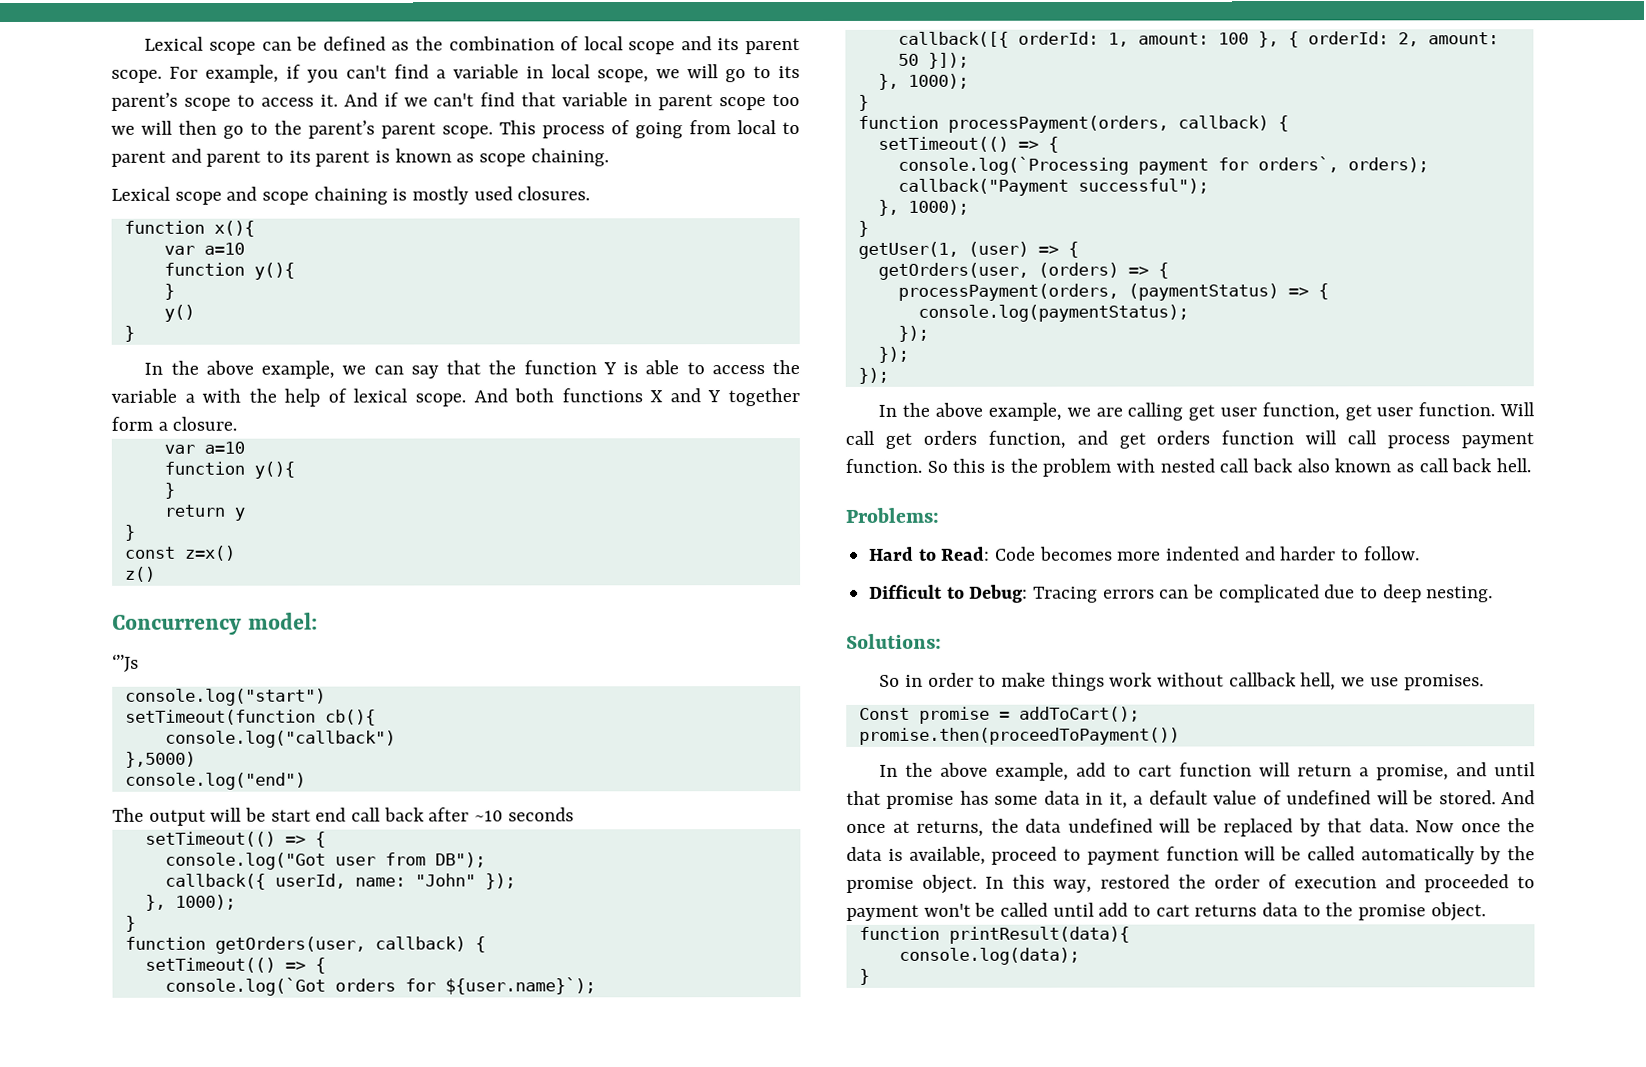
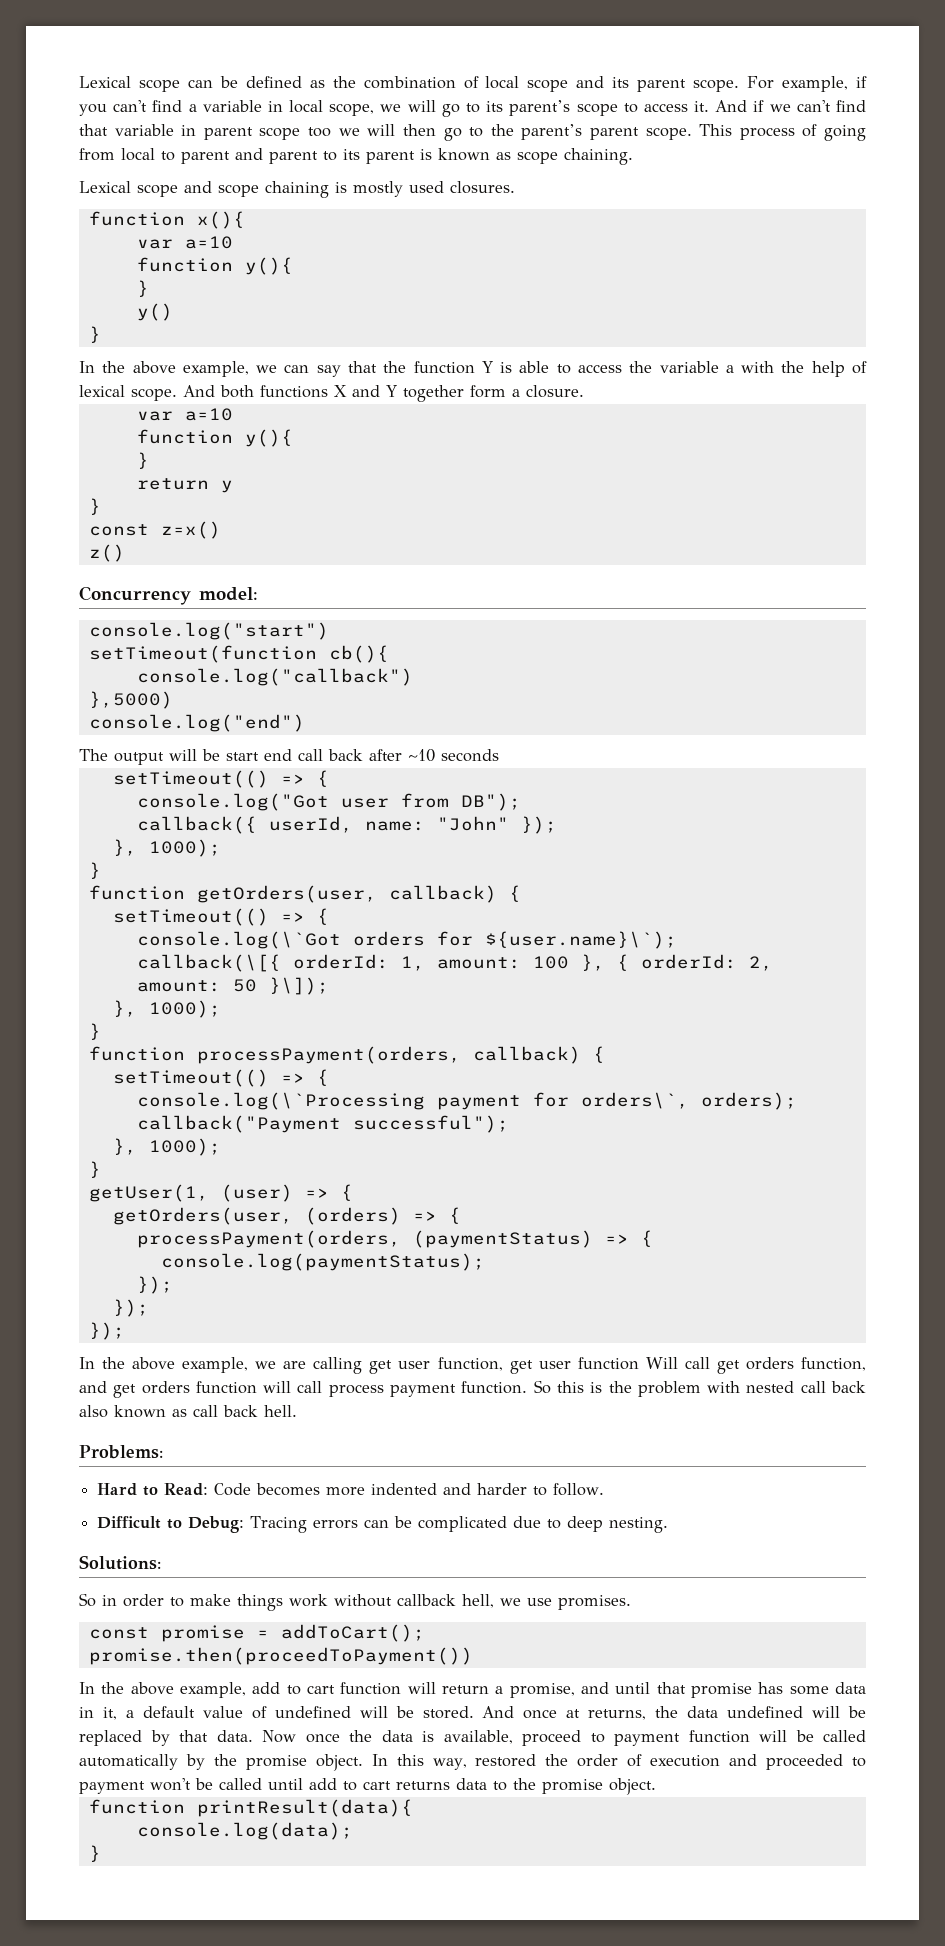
[112,653,139,672] // ‘’’Js -> (258, 594) none
[164,977,326,996] console.log(`Got -> [136,931,341,949] console.log(\`Got
[444,977,596,995] [897,31,1009,48] ${user.name}`); // callback([{ -> [484,931,677,949] [136,954,281,972] ${user.name}\`); // callback(\[{
[927,52,969,69] }]); -> [268,977,329,995] }\]);
[897,156,1129,175] console.log(`Processing -> [136,1092,425,1110] console.log(\`Processing
[1257,156,1339,173] orders`, -> [580,1092,689,1109] orders\`,
[1418,402,1496,417] function. -> [577,1357,639,1370] function
[858,707,910,720] Const -> [88,1627,149,1639] const

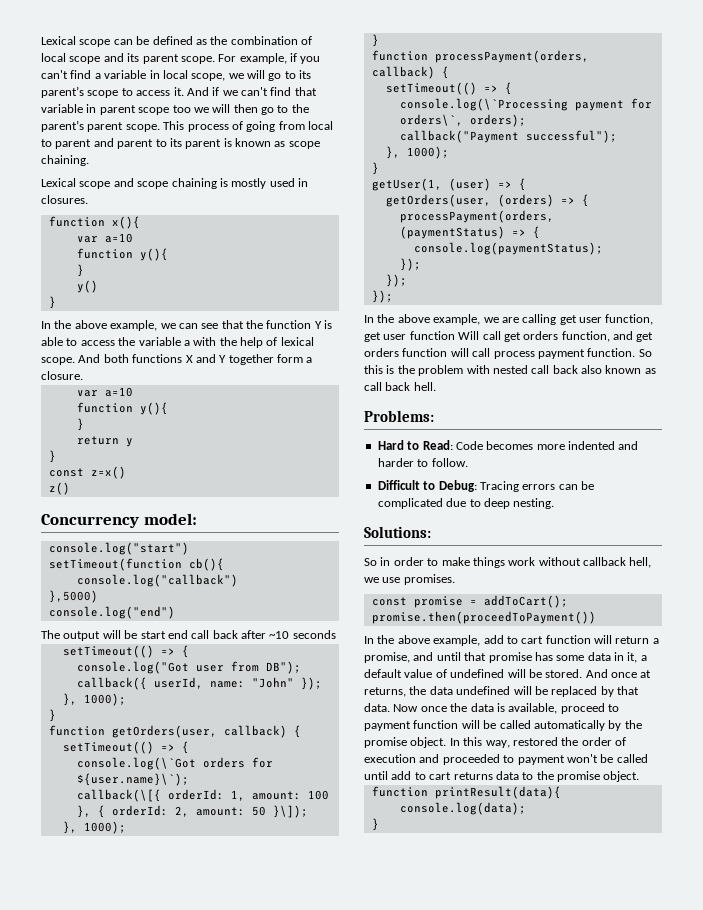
(444, 187) none -> [298,178,308,187] in
[316,365,341,377] say -> [201,323,219,329] see

